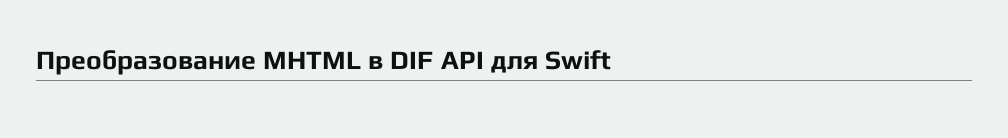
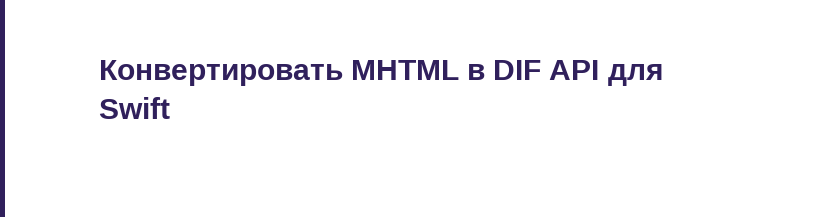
[36,50,256,75] Преобразование -> [99,60,343,86] Конвертировать

